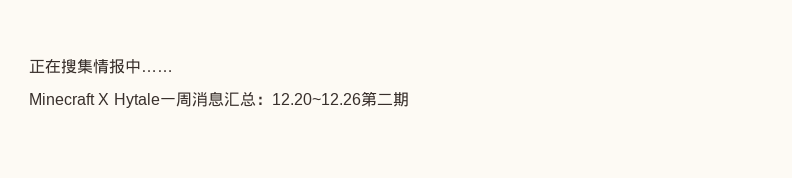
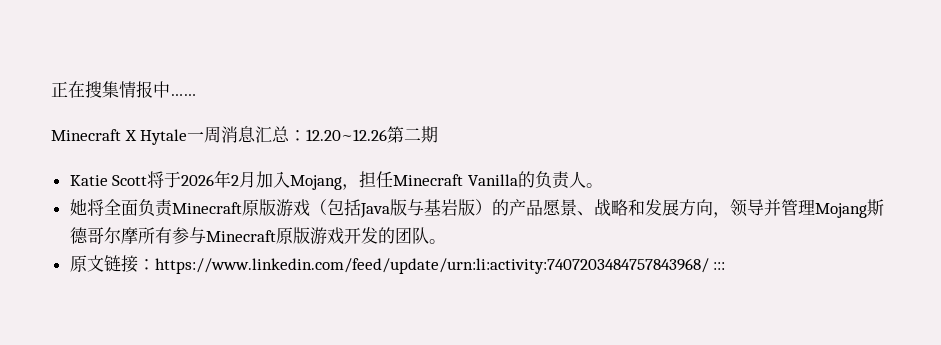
(409, 99) none -> [69,170,603,190] [69,199,884,218] [69,227,446,245] [69,255,726,274] // Katie Scott将于2026年2月加入Mojang，担任Minecraft Vanilla的负责人。 // 她将全面负责Minecraft原版游戏（包括Java版与基岩版）的产品愿景、战略和发展方向，领导并管理Mojang斯德哥尔摩所有参与Minecraft原版游戏开发的团队。 // 原文链接：https://www.linkedin.com/feed/update/urn:li:activity:7407203484757843968/ :::

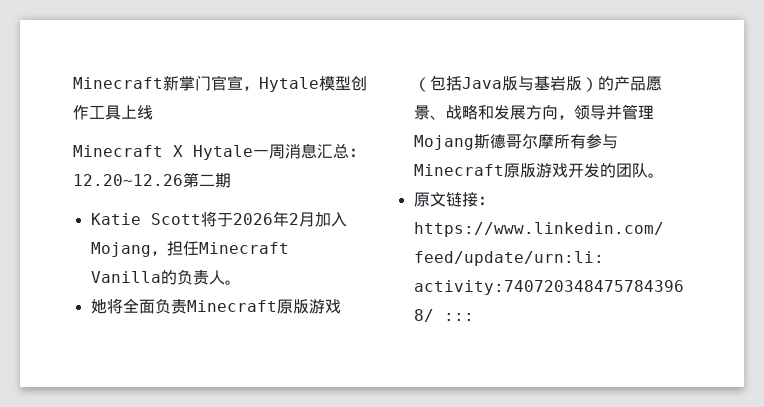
[51,81,196,98] 正在搜集情报中…… -> [73,75,367,92] [73,105,153,120] Minecraft新掌门官宣，Hytale模型创作工具上线

